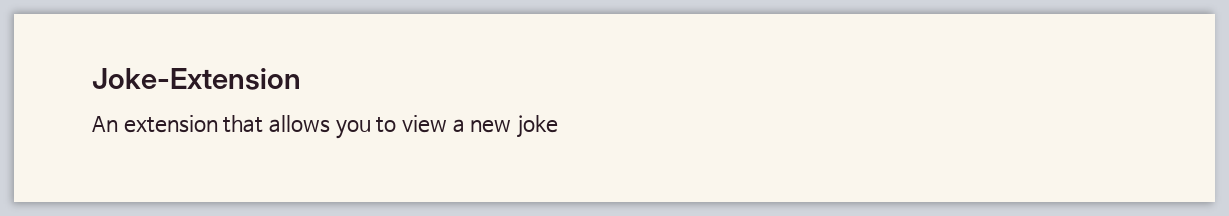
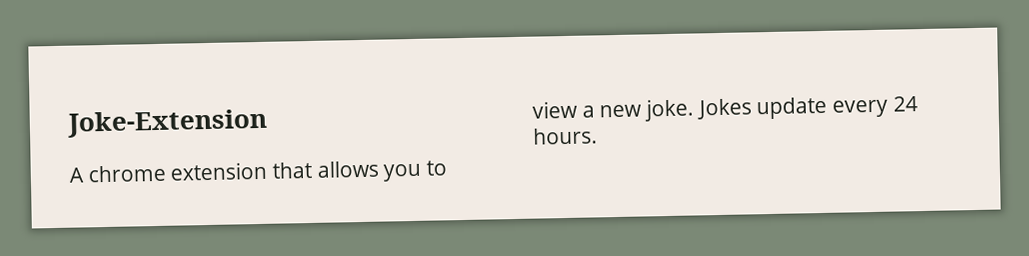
[92,116,118,132] An -> [69,164,166,183] A chrome
[517,115,559,138] joke -> [644,96,918,122] [533,127,598,145] joke. Jokes update every 24 hours.

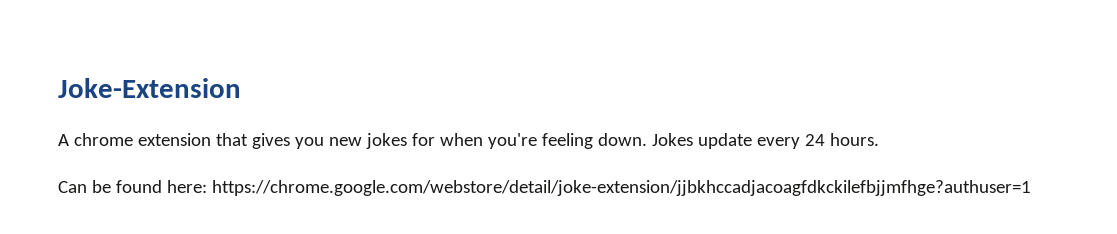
[316,160,448,182] [532,98,695,122] allows you to view a new joke. -> [251,133,647,149] gives you new jokes for when you're feeling down.
(598, 136) none -> [58,180,1031,196] // Can be found here: https://chrome.google.com/webstore/detail/joke-extension/jjbkhccadjacoagfdkckilefbjjmfhge?authuser=1

